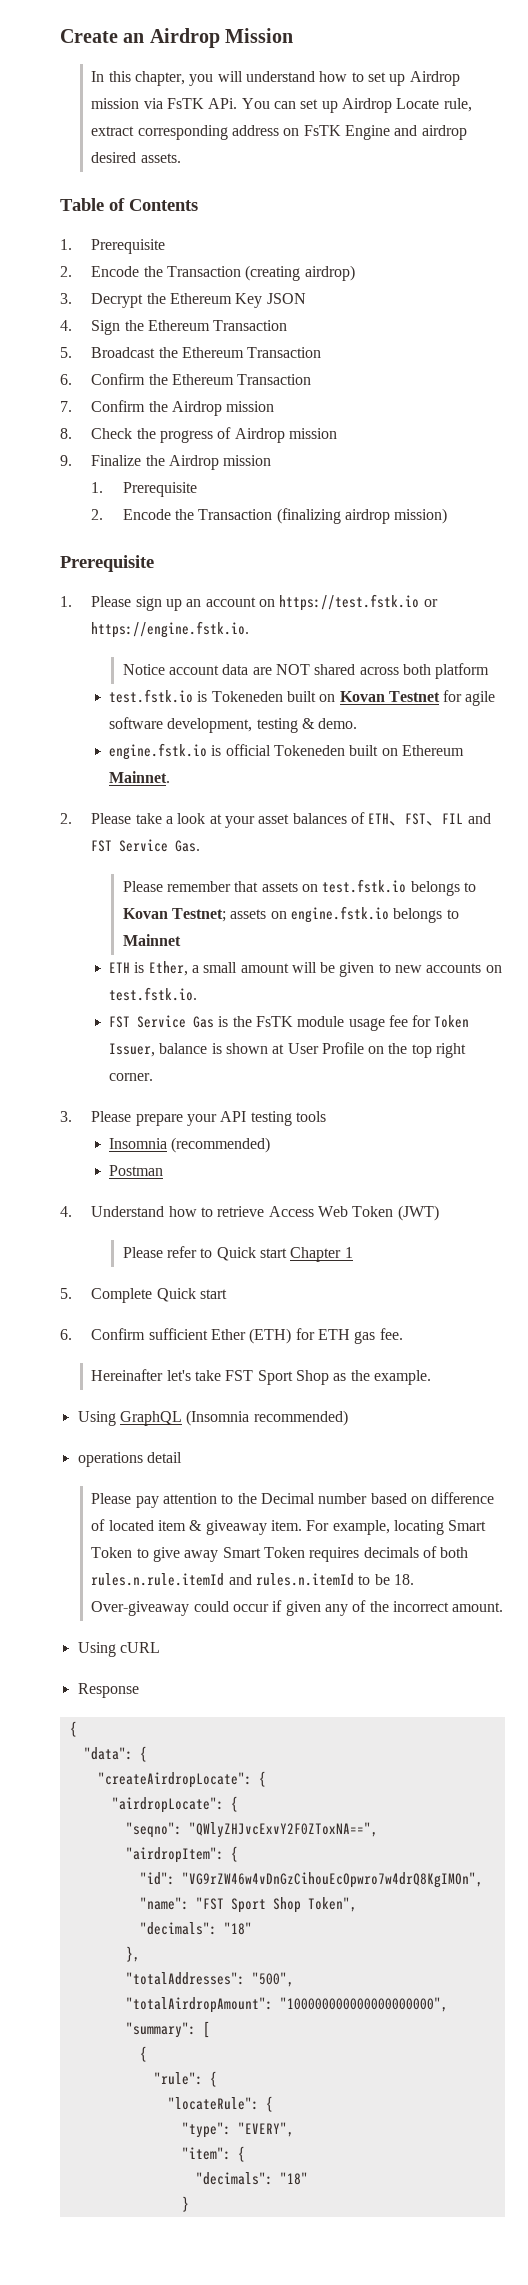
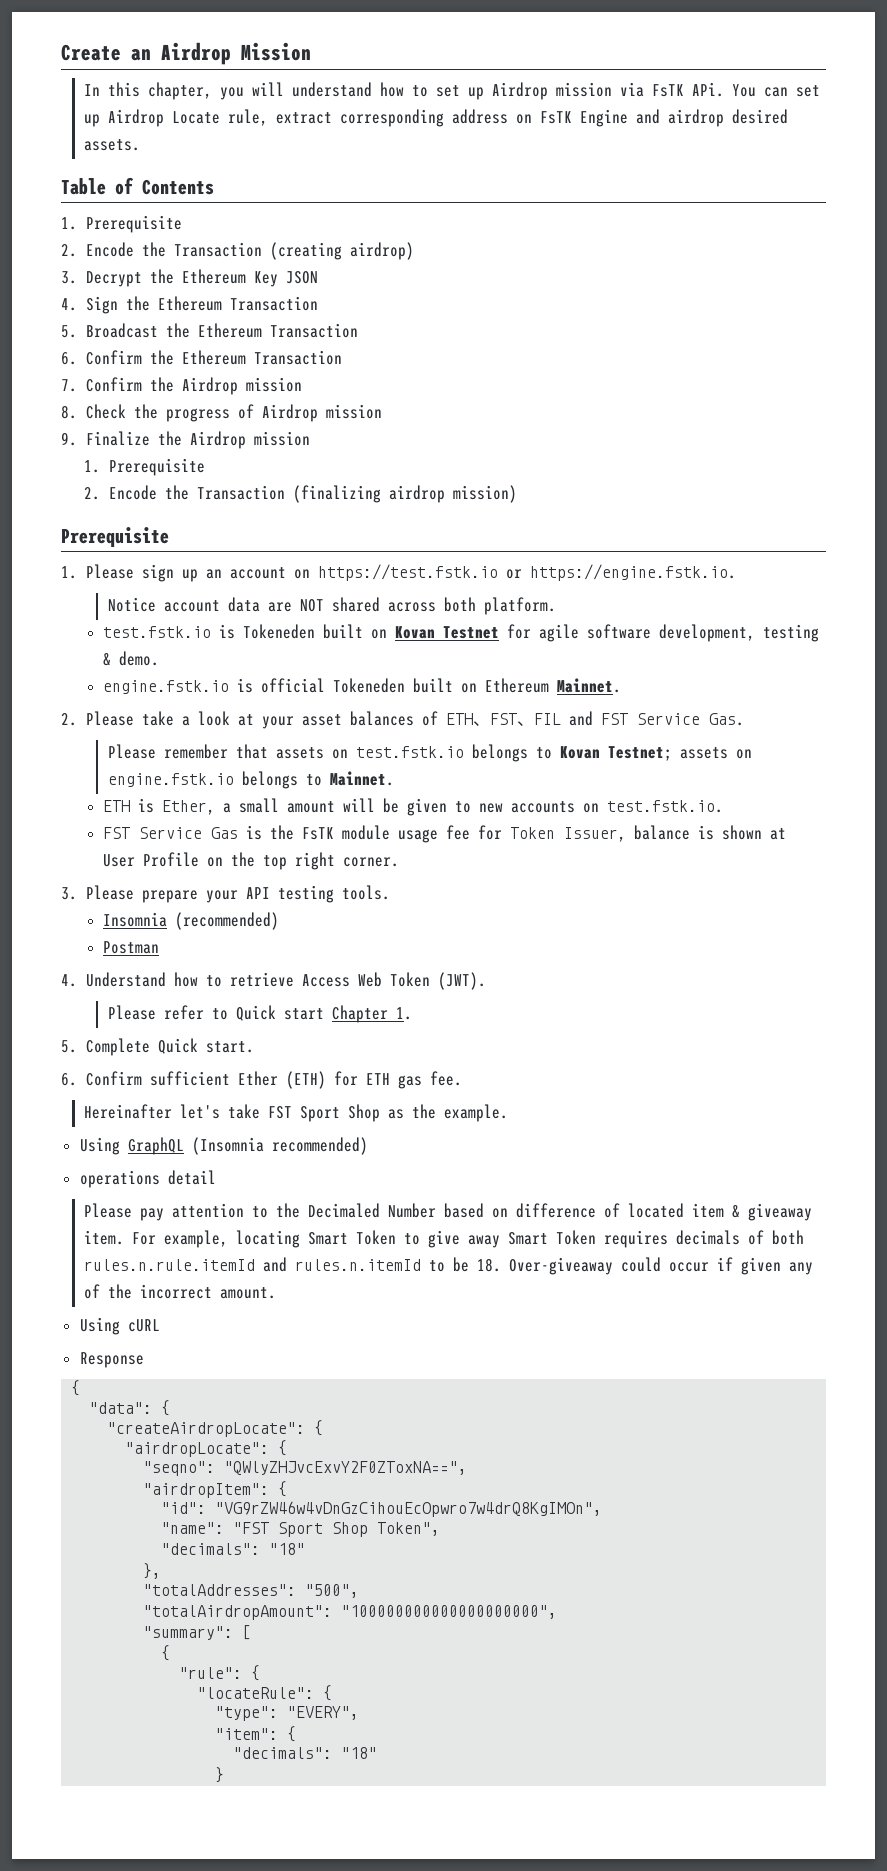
[435,663,490,679] platform -> [483,597,556,615] platform.
[122,934,181,946] Mainnet -> [329,771,394,786] Mainnet.
[295,1111,326,1122] tools -> [341,885,390,900] tools.
[397,1205,439,1221] (JWT) -> [437,972,486,990] (JWT).
[344,1247,353,1258] 1 -> [395,1007,412,1020] 1.
[199,1289,227,1299] start -> [205,1041,254,1053] start.
[260,1493,368,1504] Decimal number -> [308,1203,437,1218] Decimaled Number

